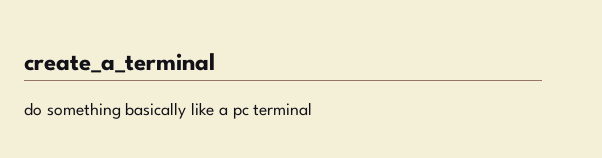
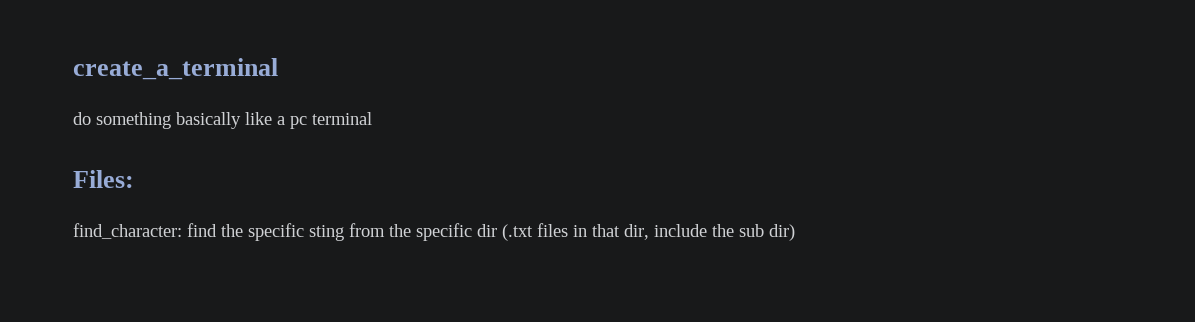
(313, 109) none -> [73,170,134,188] [73,223,795,241] // Files: // find_character: find the specific sting from the specific dir (.txt files in that dir, include the sub dir)

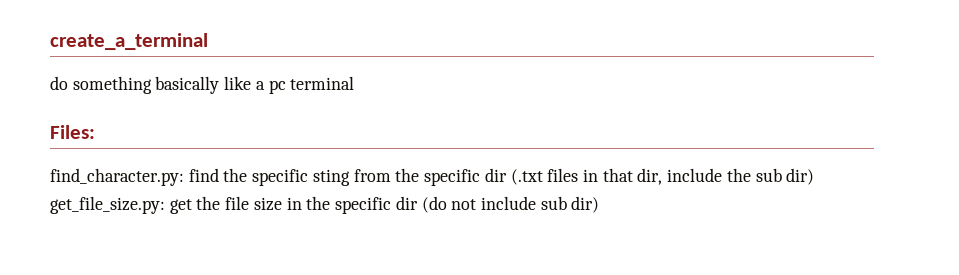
[73,223,182,239] find_character: -> [50,168,184,186] find_character.py:
(795, 232) none -> [50,196,600,214] get_file_size.py: get the file size in the specific dir (do not include sub dir)

